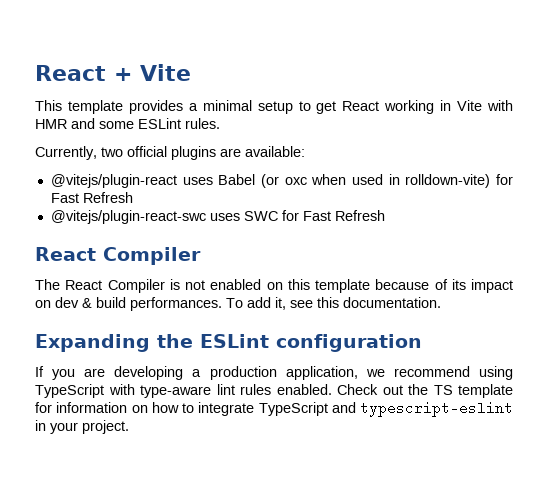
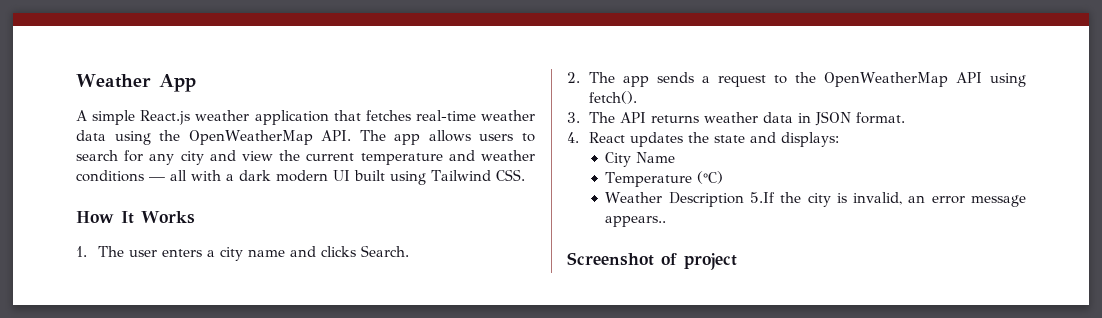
[35,64,191,81] [35,100,513,114] [35,118,220,129] [35,146,305,160] [50,174,513,188] [50,192,133,203] [50,210,385,224] [35,247,201,265] [35,279,513,293] [35,297,441,311] [35,334,422,352] [35,366,513,380] [35,384,513,398] [35,401,513,417] [35,420,129,434] React + Vite // This template provides a minimal setup to get React working in Vite with HMR and some ESLint rules. // Currently, two official plugins are available: // @vitejs/plugin-react uses Babel (or oxc when used in rolldown-vite) for Fast Refresh // @vitejs/plugin-react-swc uses SWC for Fast Refresh // React Compiler // The React Compiler is not enabled on this template because of its impact on dev & build performances. To add it, see this documentation. // Expanding the ESLint configuration // If you are developing a production application, we recommend using TypeScript with type-aware lint rules enabled. Check out the TS template for information on how to integrate TypeScript and typescript-eslint in your project. -> [76,74,196,92] [76,110,535,125] [76,130,535,145] [76,150,535,165] [76,169,525,185] [76,211,195,224] [76,245,409,261] [567,72,1026,87] [588,91,637,104] [567,111,905,126] [567,132,839,147] [605,152,676,167] [605,171,724,187] [605,192,1026,207] [605,216,667,227] [567,252,737,270] Weather App // A simple React.js weather application that fetches real-time weather data using the OpenWeatherMap API. The app allows users to search for any city and view the current temperature and weather conditions — all with a dark modern UI built using Tailwind CSS. // How It Works // 1. The user enters a city name and clicks Search. // 2. The app sends a request to the OpenWeatherMap API using fetch(). // 3. The API returns weather data in JSON format. // 4. React updates the state and displays: // City Name // Temperature (°C) // Weather Description 5.If the city is invalid, an error message appears.. // Screenshot of project

